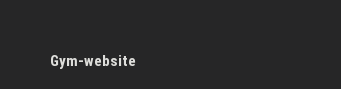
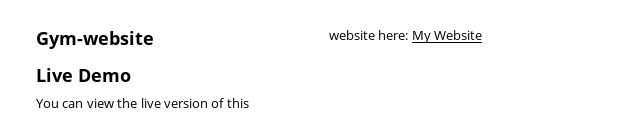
(136, 62) none -> [36,68,131,82] [36,98,249,108] [329,30,483,43] // Live Demo // You can view the live version of this website here: My Website

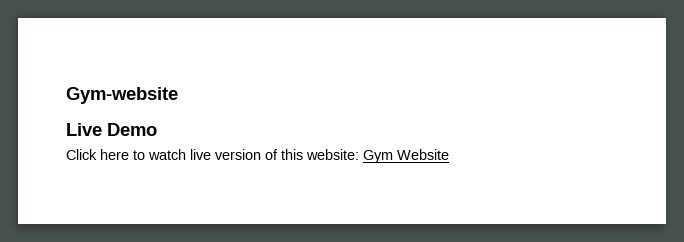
[36,98,138,108] You can view the -> [66,149,186,160] Click here to watch
[329,30,431,43] website here: My -> [306,149,393,163] website: Gym

